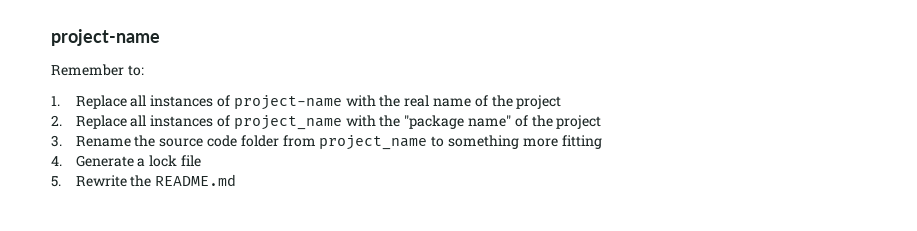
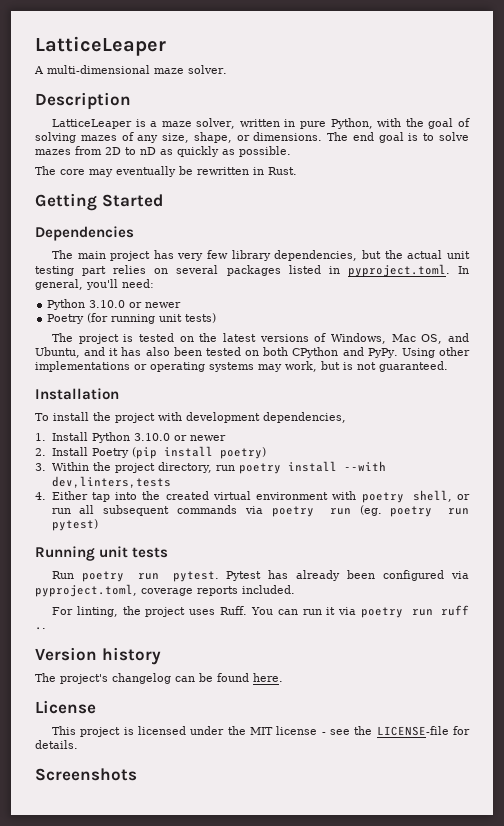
[51,29,160,46] [51,64,144,76] [51,95,562,110] [51,115,602,130] [51,135,602,150] [51,155,202,167] [51,174,237,187] project-name // Remember to: // 1. Replace all instances of project-name with the real name of the project // 2. Replace all instances of project_name with the "package name" of the project // 3. Rename the source code folder from project_name to something more fitting // 4. Generate a lock file // 5. Rewrite the README.md -> [35,36,166,56] [34,65,227,74] [35,92,131,110] [51,118,471,129] [35,132,470,143] [35,146,291,157] [35,166,297,177] [35,193,163,211] [35,226,134,241] [51,250,470,261] [35,264,469,277] [35,279,154,290] [47,299,182,310] [47,313,217,324] [51,333,470,344] [35,347,471,358] [35,361,448,372] [35,388,119,400] [35,412,346,423] [35,432,226,443] [35,446,266,459] [35,461,387,474] [51,476,171,488] [35,490,470,503] [51,505,469,517] [51,519,98,531] [35,546,169,561] [51,570,469,582] [35,584,295,597] [51,605,470,618] [35,627,46,630] [35,647,161,665] [35,673,283,684] [35,700,96,714] [51,726,471,737] [35,740,78,749] [35,768,137,781] LatticeLeaper // A multi-dimensional maze solver. // Description // LatticeLeaper is a maze solver, written in pure Python, with the goal of solving mazes of any size, shape, or dimensions. The end goal is to solve mazes from 2D to nD as quickly as possible. // The core may eventually be rewritten in Rust. // Getting Started // Dependencies // The main project has very few library dependencies, but the actual unit testing part relies on several packages listed in pyproject.toml. In general, you'll need: // Python 3.10.0 or newer // Poetry (for running unit tests) // The project is tested on the latest versions of Windows, Mac OS, and Ubuntu, and it has also been tested on both CPython and PyPy. Using other implementations or operating systems may work, but is not guaranteed. // Installation // To install the project with development dependencies, // 1. Install Python 3.10.0 or newer // 2. Install Poetry (pip install poetry) // 3. Within the project directory, run poetry install --with dev,linters,tests // 4. Either tap into the created virtual environment with poetry shell, or run all subsequent commands via poetry run (eg. poetry run pytest) // Running unit tests // Run poetry run pytest. Pytest has already been configured via pyproject.toml, coverage reports included. // For linting, the project uses Ruff. You can run it via poetry run ruff .. // Version history // The project's changelog can be found here. // License // This project is licensed under the MIT license - see the LICENSE-file for details. // Screenshots

